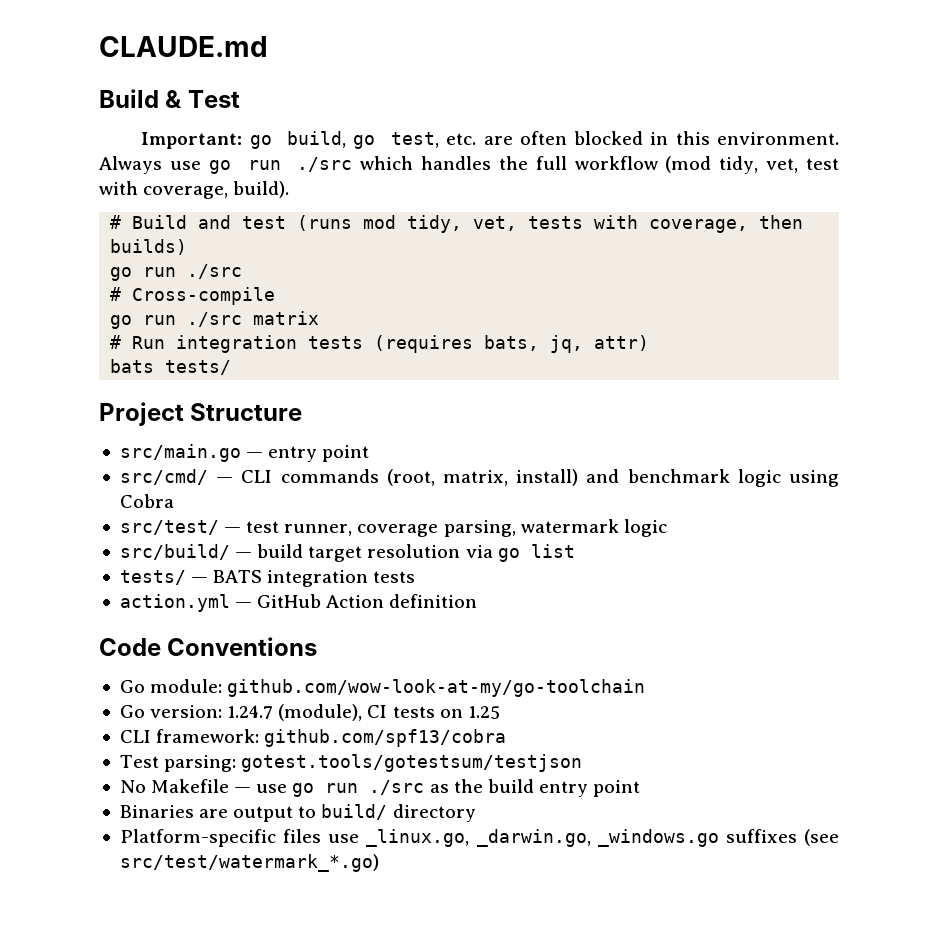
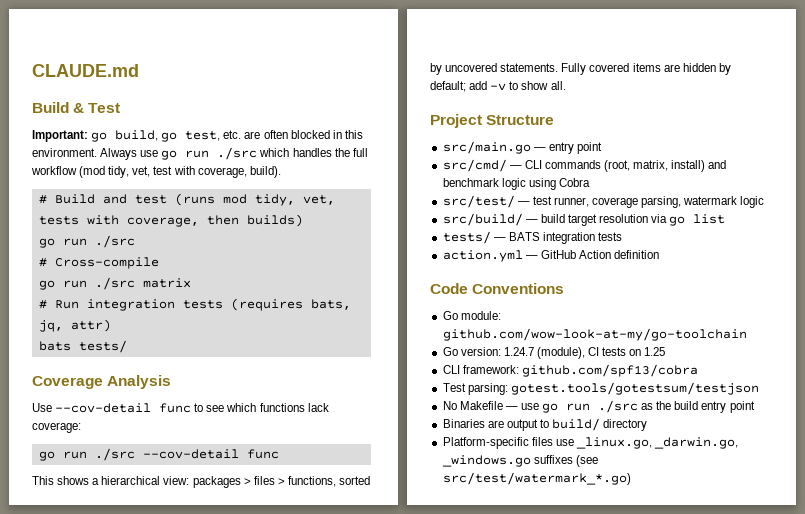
(232, 367) none -> [32,375,172,389] [32,403,329,413] [32,422,81,433] [38,448,279,461] [32,476,371,488] [430,63,731,75] [430,81,566,92] // Coverage Analysis // Use --cov-detail func to see which functions lack coverage: // go run ./src --cov-detail func // This shows a hierarchical view: packages > files > functions, sorted by uncovered statements. Fully covered items are hidden by default; add -v to show all.

